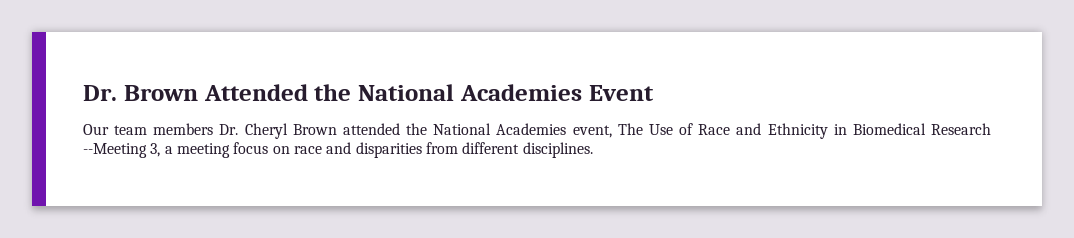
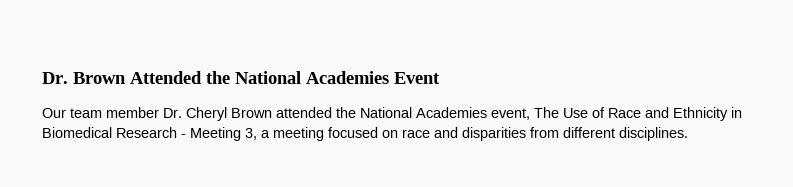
[153,123,214,135] members -> [106,107,159,118] member
[83,143,147,158] --Meeting -> [181,127,241,141] - Meeting
[233,142,269,154] focus -> [328,127,378,138] focused

